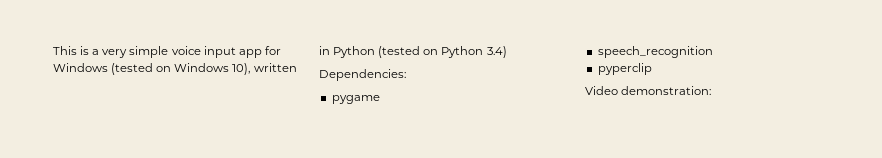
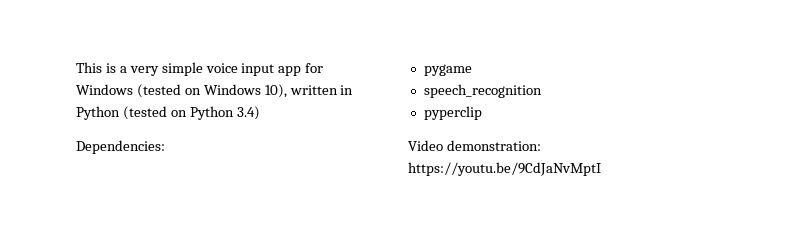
(712, 90) none -> [408,162,601,176] https://youtu.be/9CdJaNvMptI

